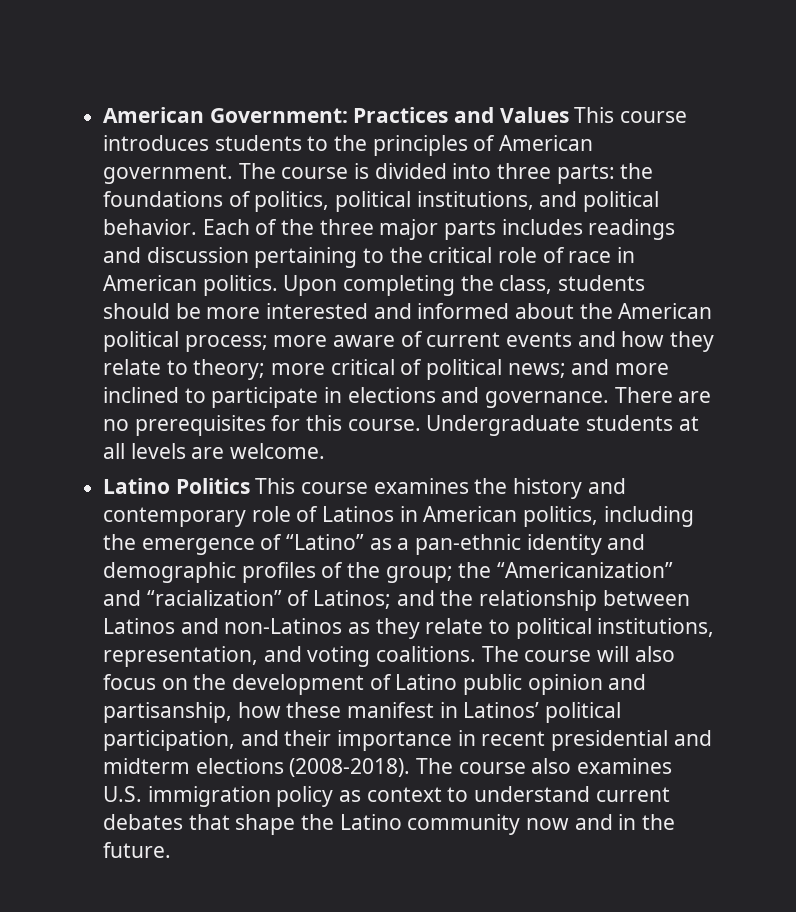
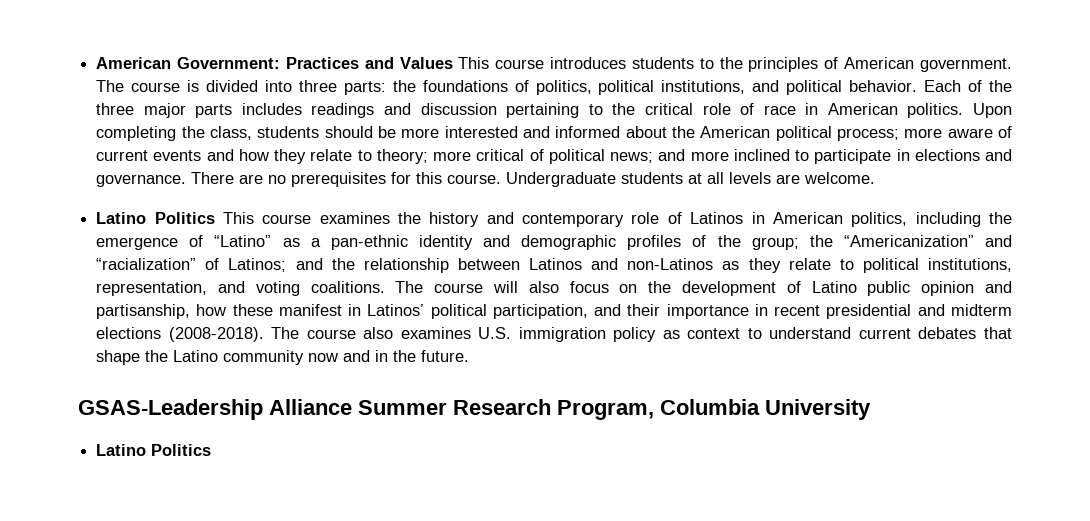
(172, 850) none -> [78,399,871,420] [96,444,212,456] // GSAS-Leadership Alliance Summer Research Program, Columbia University // Latino Politics

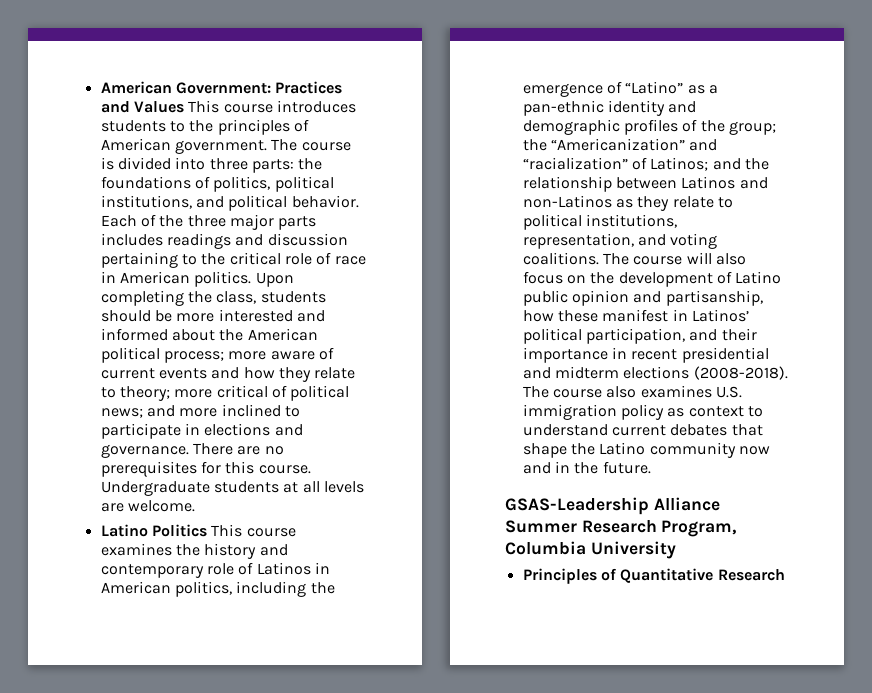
[96,444,212,456] Latino Politics -> [522,568,785,584] Principles of Quantitative Research

